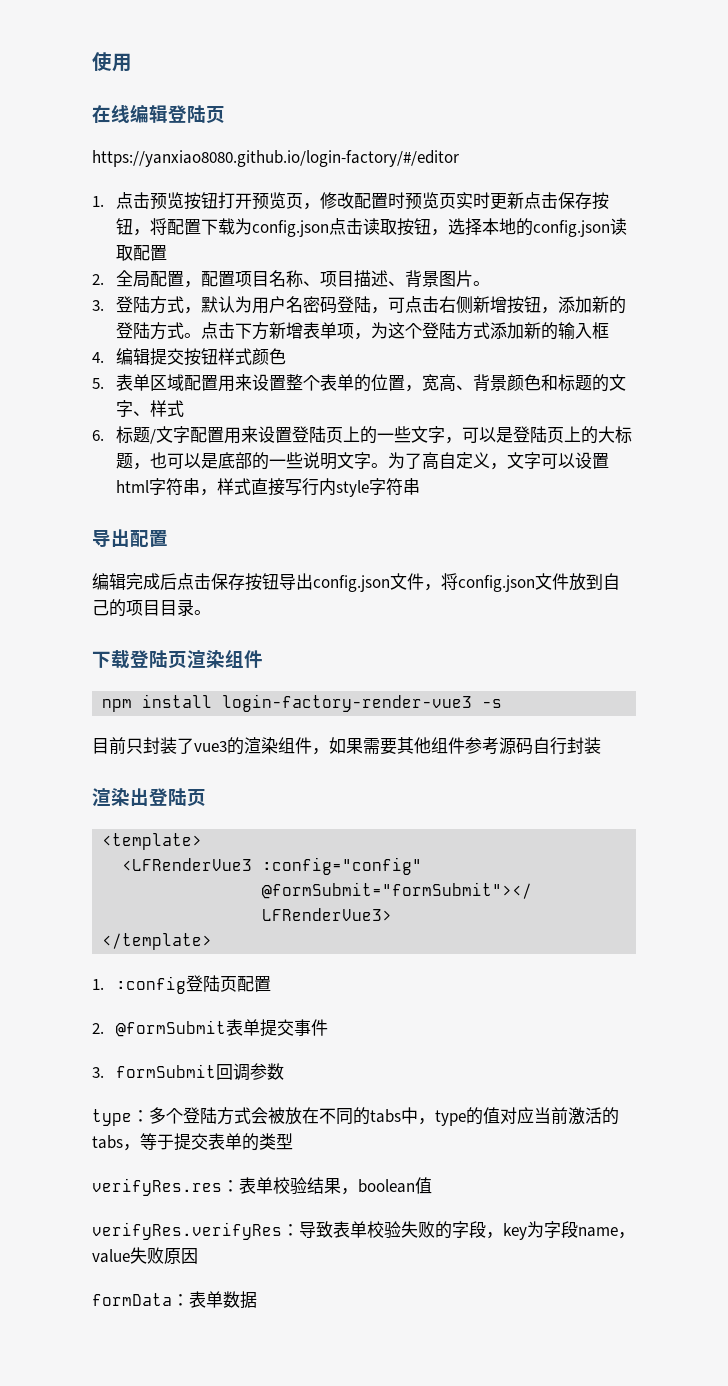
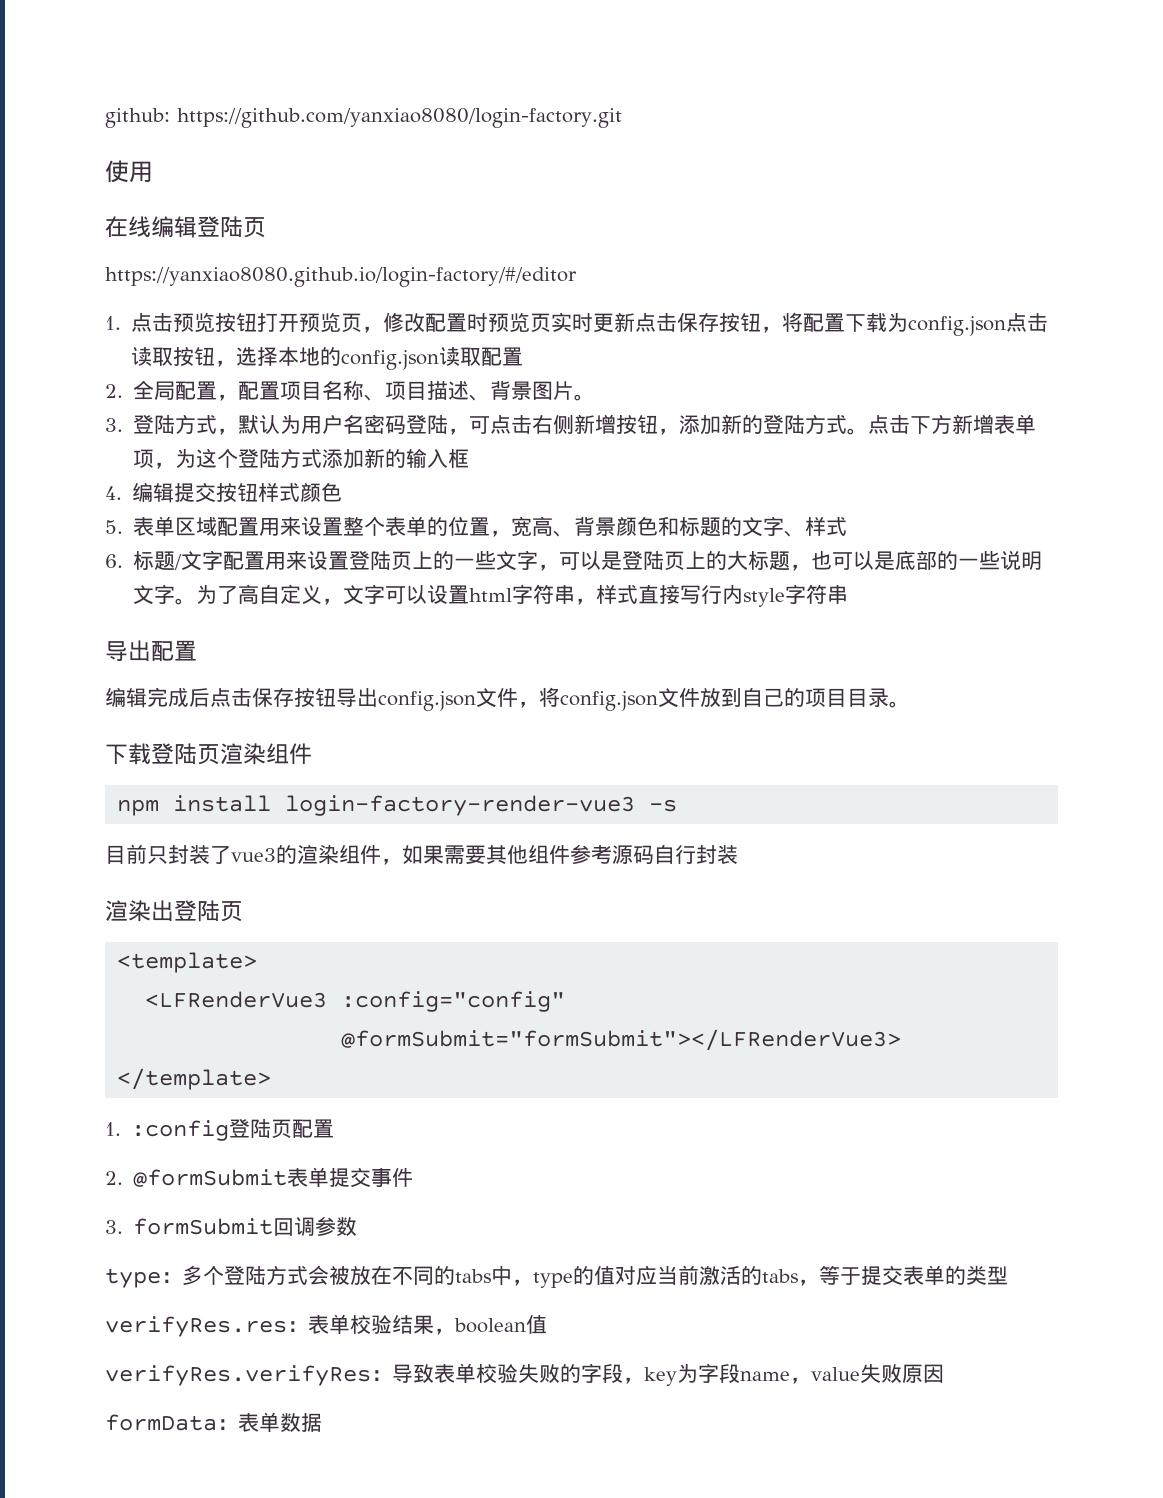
(92, 61) none -> [105,108,622,128] github: https://github.com/yanxiao8080/login-factory.git //

